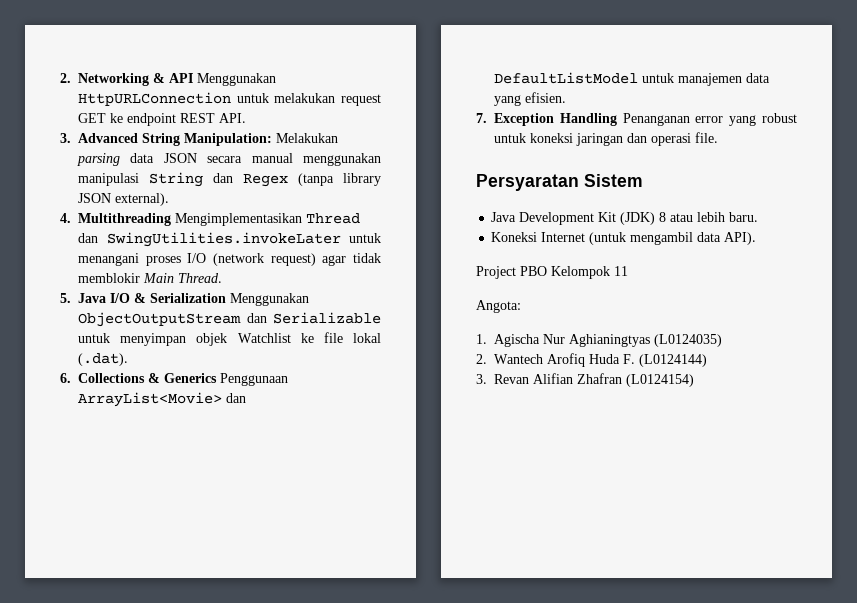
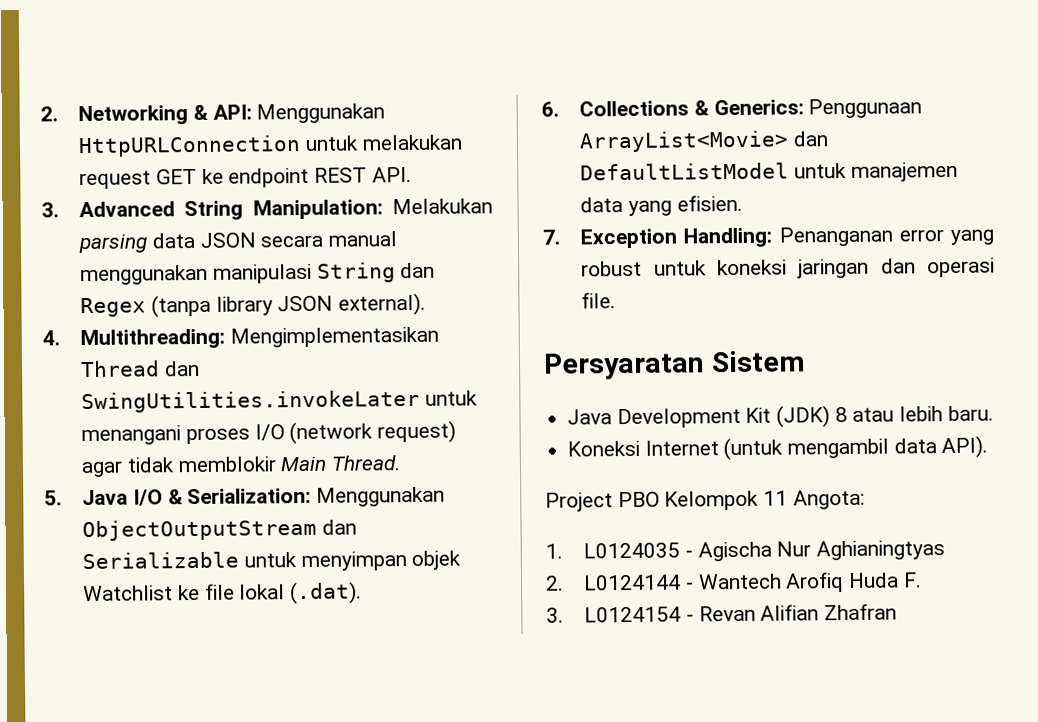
[169,73,193,83] API -> [212,104,252,120] API:
[78,213,171,226] Multithreading -> [80,328,226,350] Multithreading:
[150,293,226,303] Serialization -> [187,487,312,505] Serialization:
[164,373,217,383] Generics -> [713,99,804,116] Generics:
[559,113,617,126] Handling -> [683,227,773,248] Handling:
(628, 271) // -> (789, 498) none
(487, 339) none -> [583,542,693,559] L0124035 -
[654,334,722,347] [476,354,487,364] (L0124035) // 2. -> [545,574,694,591] // 2. L0124144 -
[639,354,707,367] [476,374,487,384] (L0124144) // 3. -> [546,606,694,623] // 3. L0124154 -
[626,374,694,387] (L0124154) -> (897, 612) none

